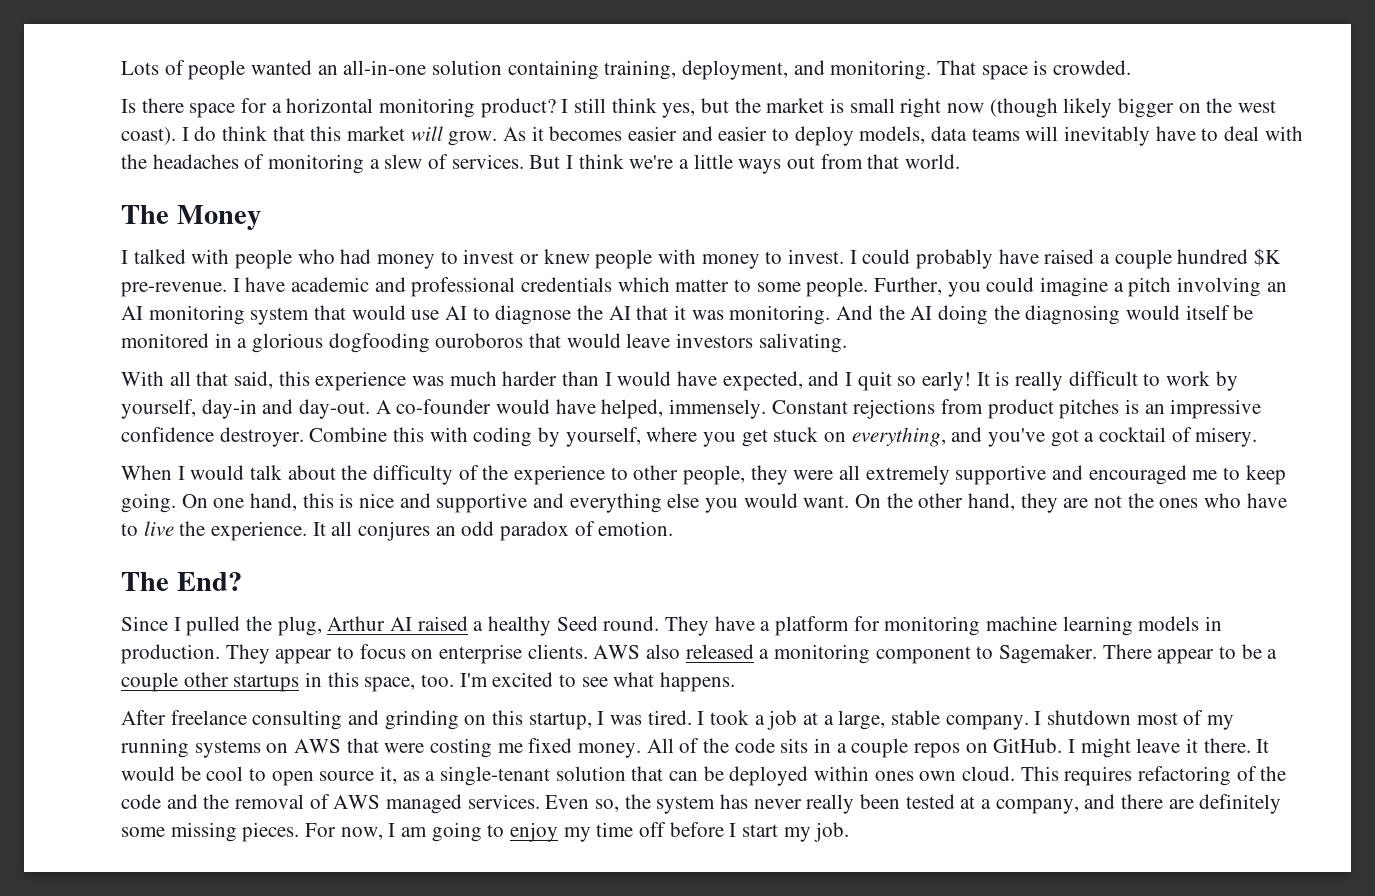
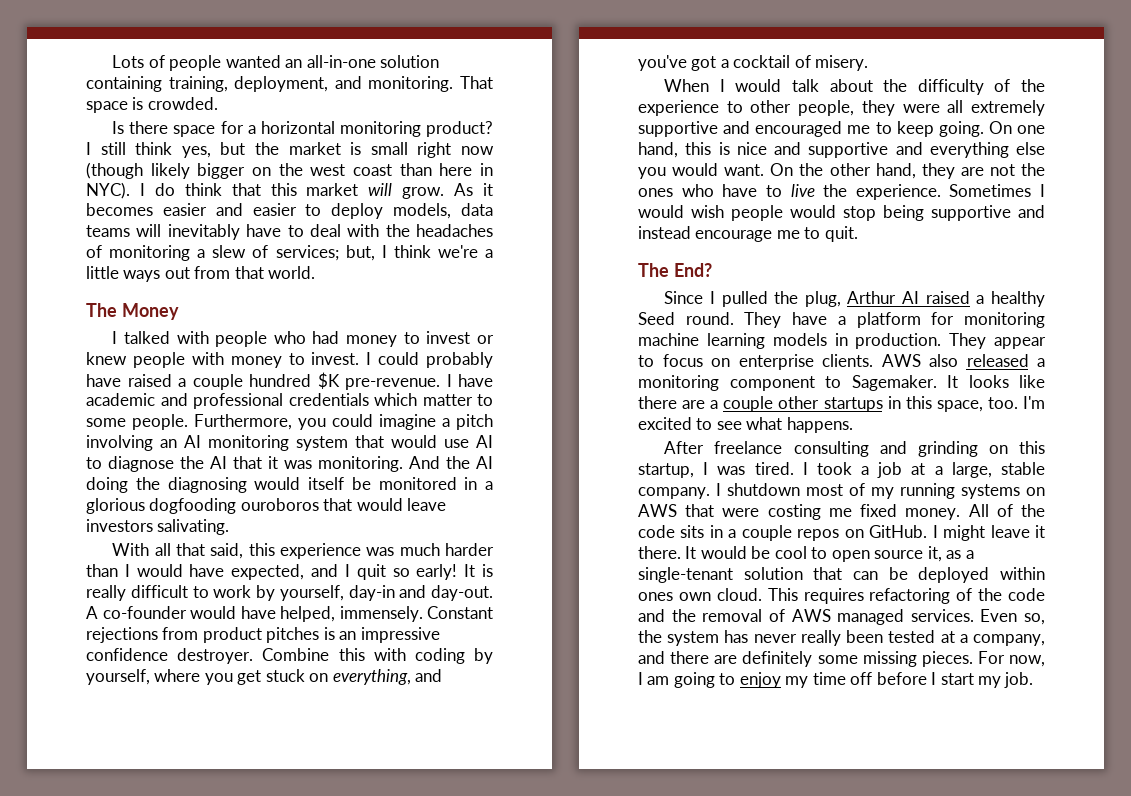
[121,127,176,145] coast). -> [353,163,494,176] [86,182,130,199] coast than here in NYC).
[451,154,561,169] services. But -> [275,245,375,261] services; but,
[874,277,943,295] Further, -> [194,414,292,430] Furthermore,
[312,521,674,541] It all conjures an odd paradox of emotion. -> [949,184,1045,197] [638,205,1045,221] [638,226,858,242] Sometimes I would wish people would stop being supportive and instead encourage me to quit.
[1102,644,1262,664] There appear to be -> [947,375,1045,388] [638,396,706,409] It looks like there are

